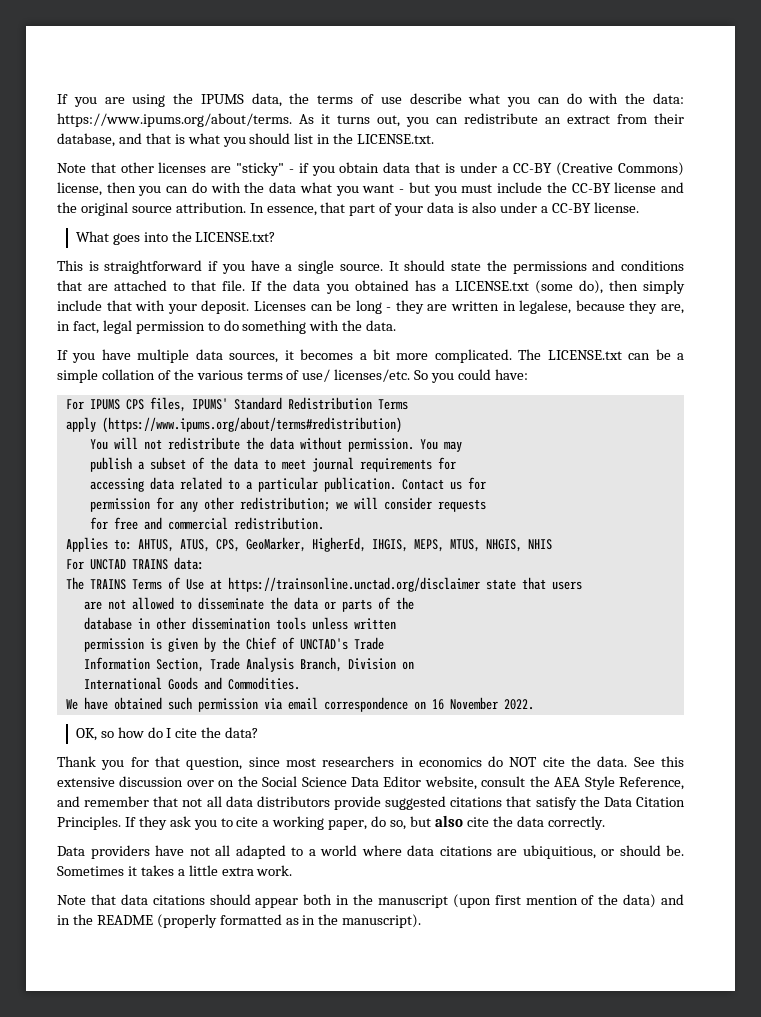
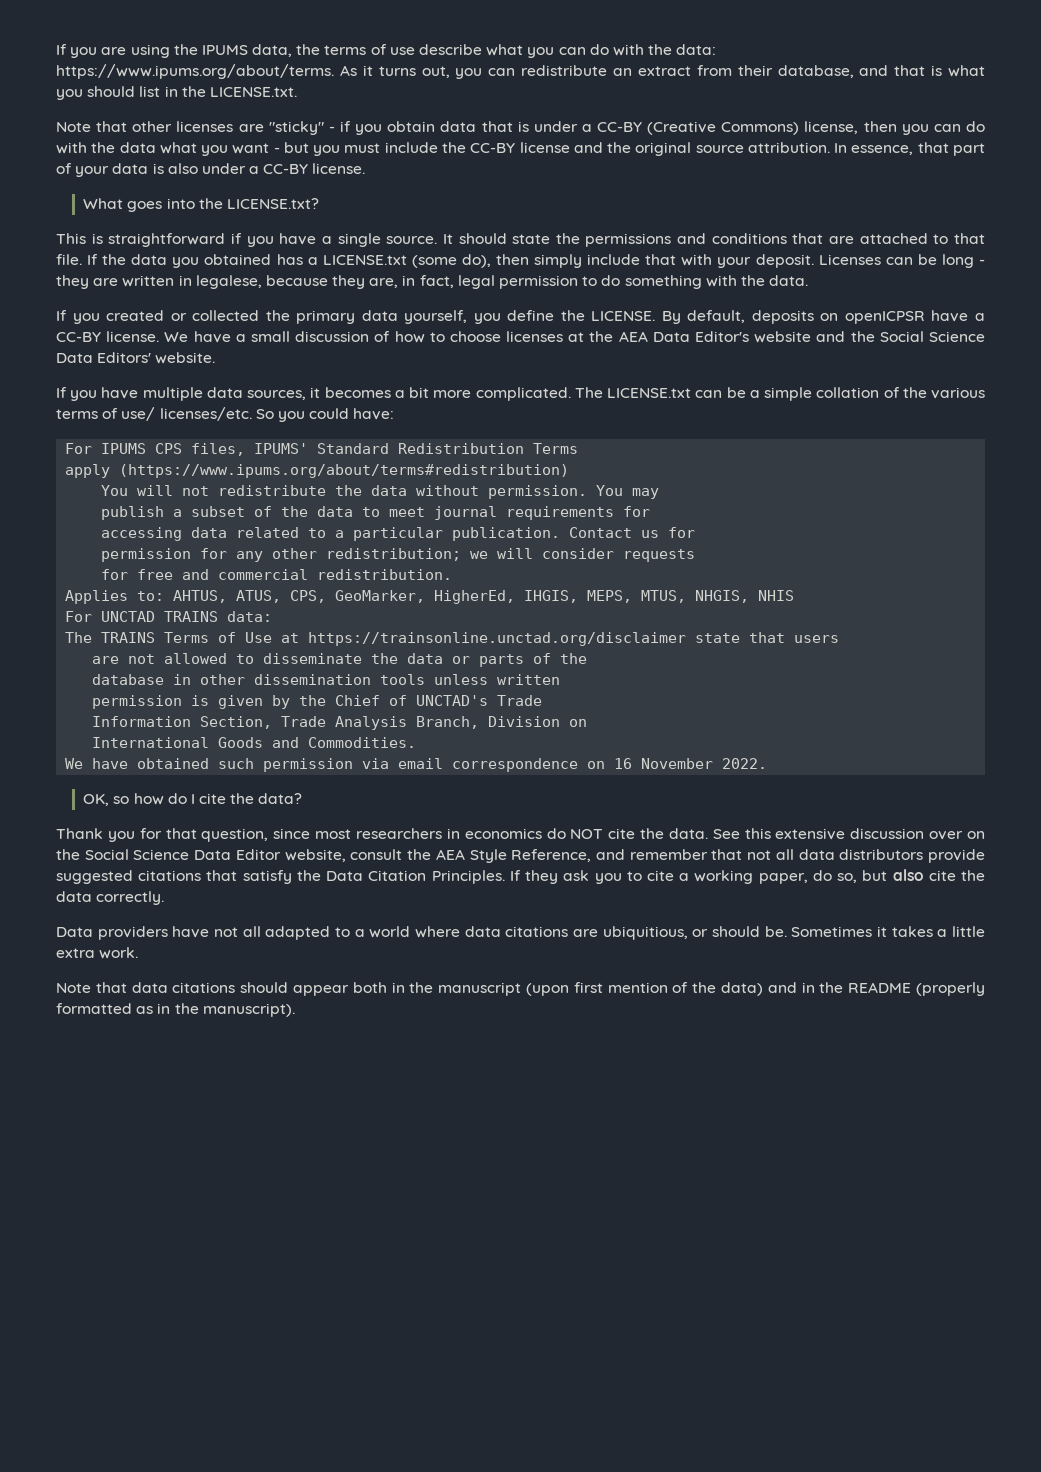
(397, 325) none -> [56,310,985,324] [56,331,985,343] [56,352,216,364] // If you created or collected the primary data yourself, you define the LICENSE. By default, deposits on openICPSR have a CC-BY license. We have a small discussion of how to choose licenses at the AEA Data Editor's website and the Social Science Data Editors' website.

